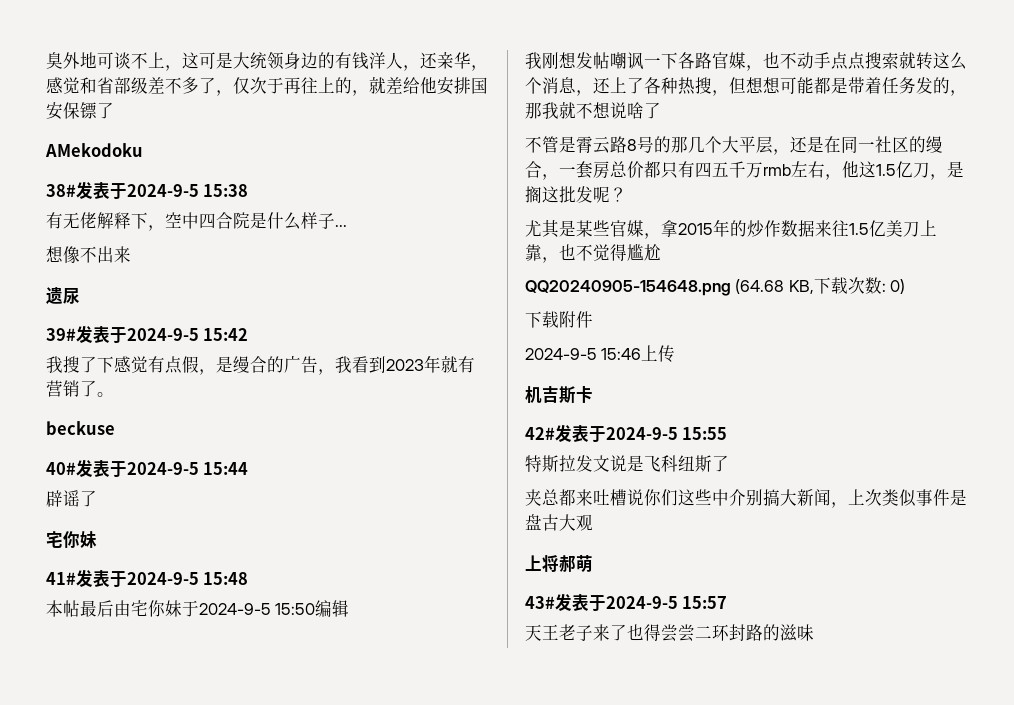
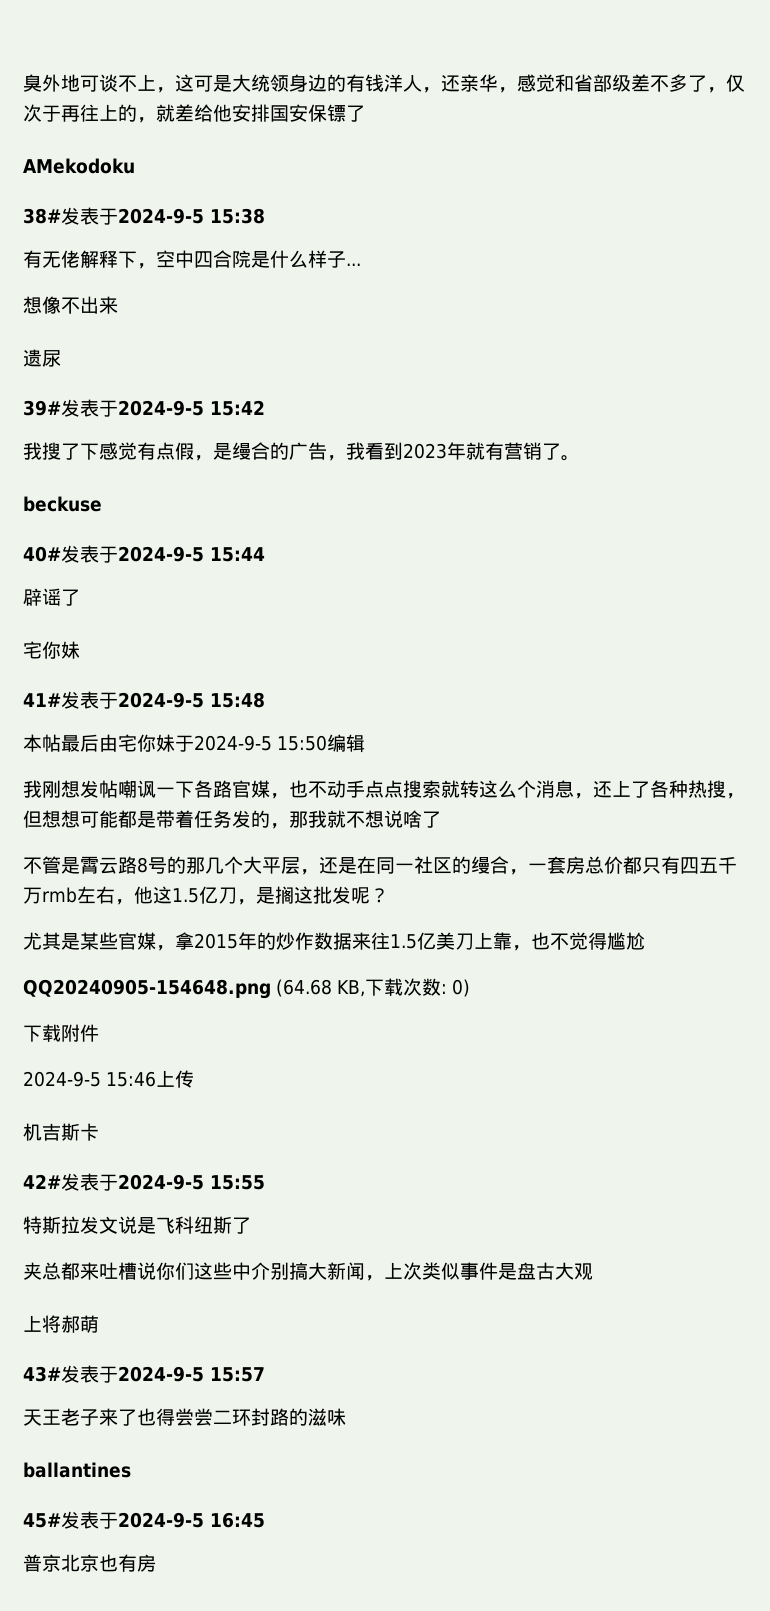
(814, 632) none -> [23,1462,131,1478] [23,1511,265,1529] [23,1554,156,1572] // ballantines // 45#发表于2024-9-5 16:45 // 普京北京也有房

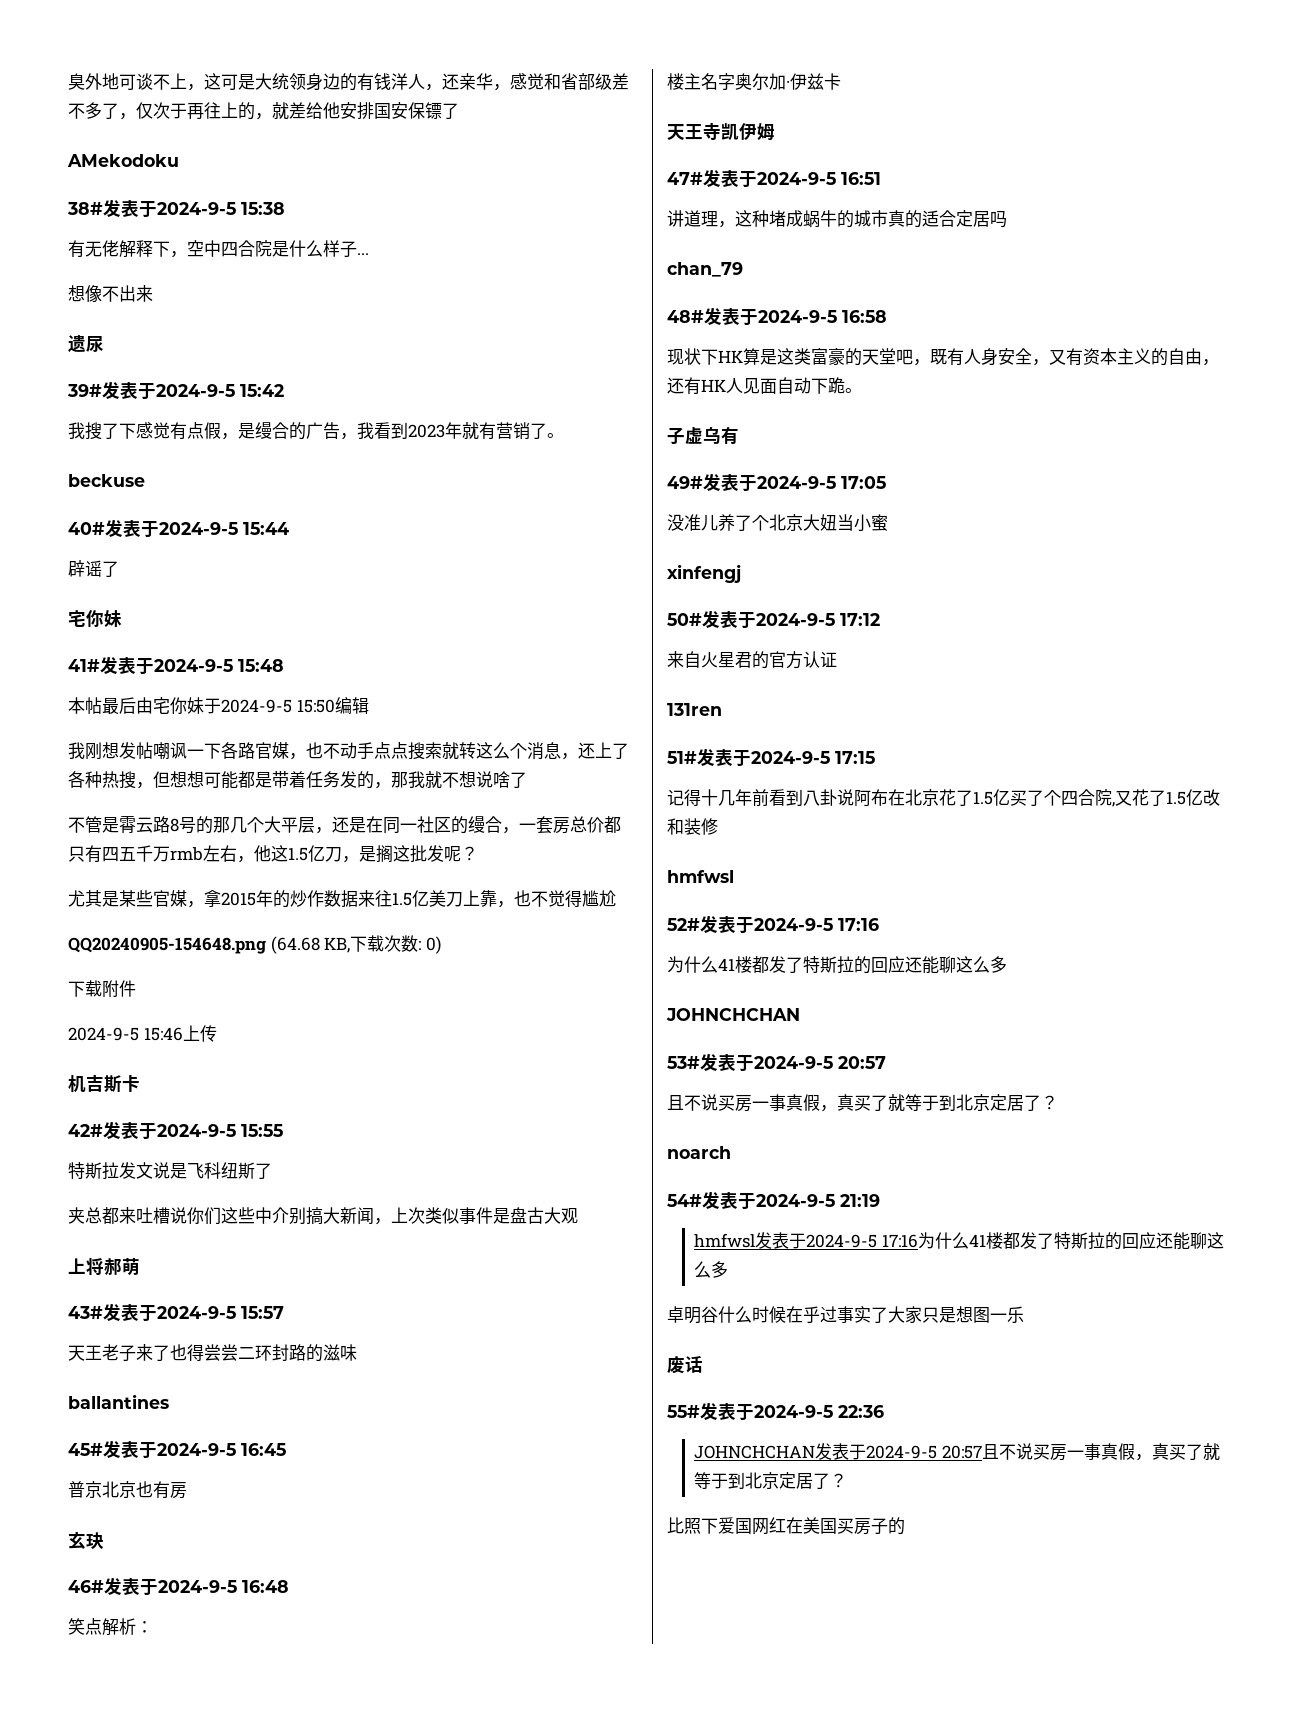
(156, 1563) none -> [68,1531,104,1550] [68,1577,289,1595] [68,1618,153,1636] [667,73,841,90] [667,123,775,141] [667,169,881,187] [667,210,1007,228] [667,262,743,277] [667,307,887,325] [667,348,1219,366] [667,377,862,395] [667,427,739,445] [667,473,886,491] [667,514,888,532] [667,564,741,583] [667,610,880,628] [667,651,837,669] [667,703,722,716] [667,748,875,766] [667,789,1220,807] [667,818,718,835] [667,870,734,883] [667,915,879,933] [667,956,1007,974] [666,1008,800,1021] [667,1053,886,1071] [667,1094,1058,1112] [667,1146,731,1159] [667,1191,880,1209] [694,1232,1224,1250] [694,1261,729,1278] [667,1306,1024,1324] [667,1356,703,1374] [667,1402,884,1420] [694,1443,1220,1461] [694,1472,848,1489] [667,1517,905,1535] // 玄玦 // 46#发表于2024-9-5 16:48 // 笑点解析： // 楼主名字奥尔加·伊兹卡 // 天王寺凯伊姆 // 47#发表于2024-9-5 16:51 // 讲道理，这种堵成蜗牛的城市真的适合定居吗 // chan_79 // 48#发表于2024-9-5 16:58 // 现状下HK算是这类富豪的天堂吧，既有人身安全，又有资本主义的自由，还有HK人见面自动下跪。 // 子虚乌有 // 49#发表于2024-9-5 17:05 // 没准儿养了个北京大妞当小蜜 // xinfengj // 50#发表于2024-9-5 17:12 // 来自火星君的官方认证 // 131ren // 51#发表于2024-9-5 17:15 // 记得十几年前看到八卦说阿布在北京花了1.5亿买了个四合院,又花了1.5亿改和装修 // hmfwsl // 52#发表于2024-9-5 17:16 // 为什么41楼都发了特斯拉的回应还能聊这么多 // JOHNCHCHAN // 53#发表于2024-9-5 20:57 // 且不说买房一事真假，真买了就等于到北京定居了？ // noarch // 54#发表于2024-9-5 21:19 // hmfwsl发表于2024-9-5 17:16为什么41楼都发了特斯拉的回应还能聊这么多 // 卓明谷什么时候在乎过事实了大家只是想图一乐 // 废话 // 55#发表于2024-9-5 22:36 // JOHNCHCHAN发表于2024-9-5 20:57且不说买房一事真假，真买了就等于到北京定居了？ // 比照下爱国网红在美国买房子的

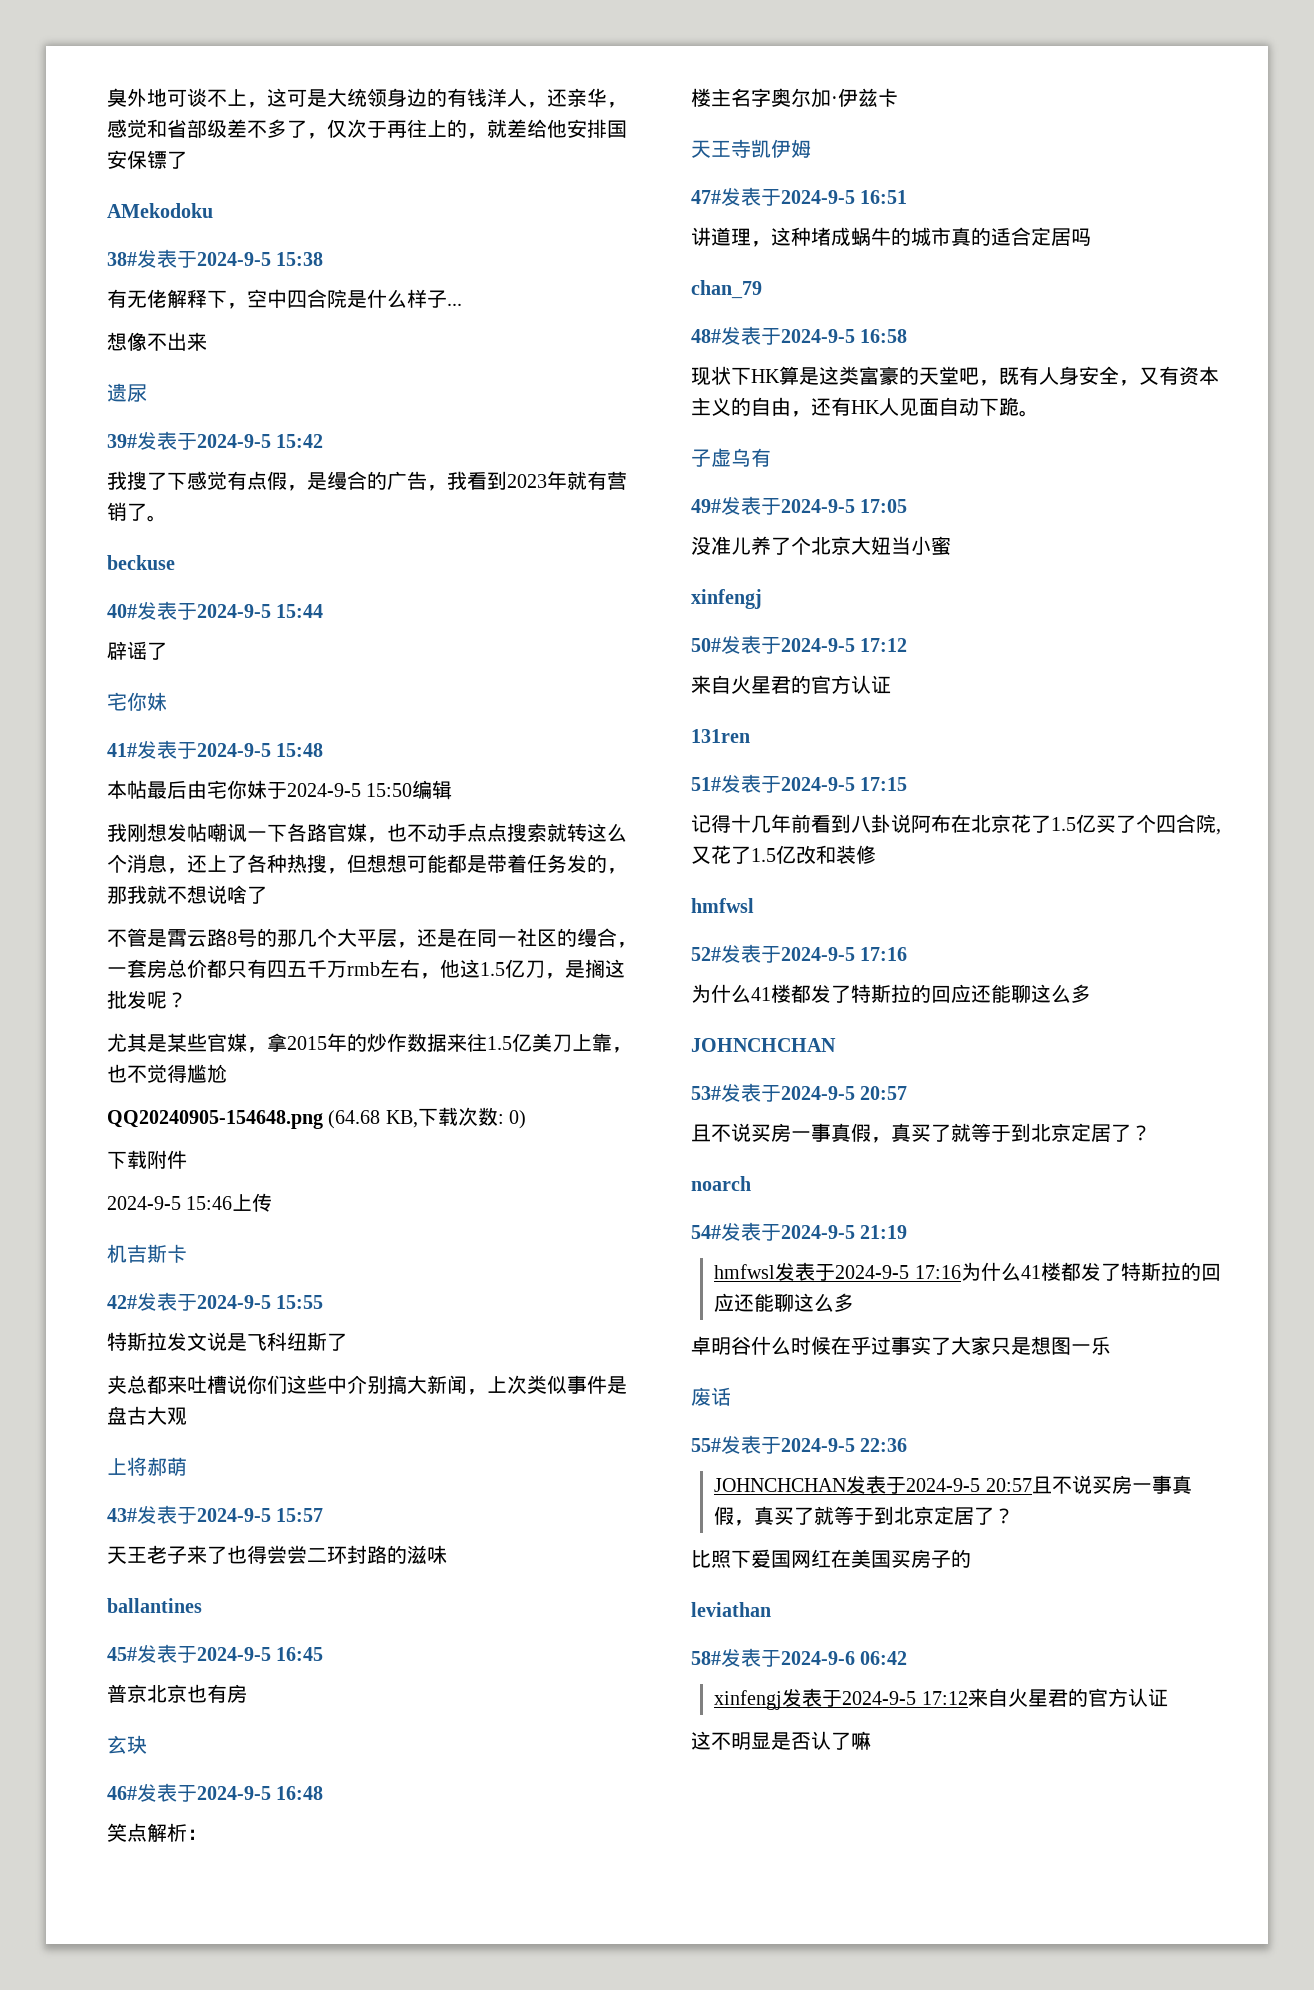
(905, 1526) none -> [691,1602,771,1617] [691,1648,908,1667] [714,1688,1168,1710] [691,1731,871,1750] // leviathan // 58#发表于2024-9-6 06:42 // xinfengj发表于2024-9-5 17:12来自火星君的官方认证 // 这不明显是否认了嘛

